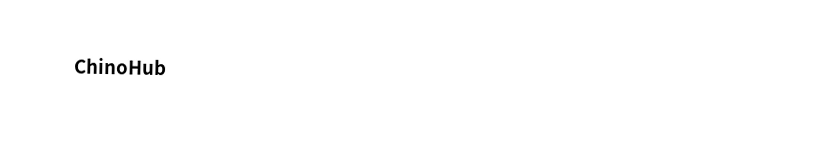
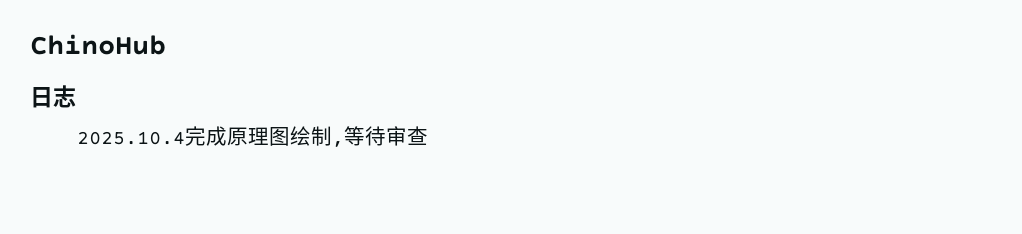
(167, 66) none -> [30,85,76,108] [76,126,428,147] // 日志 // 2025.10.4完成原理图绘制,等待审查

